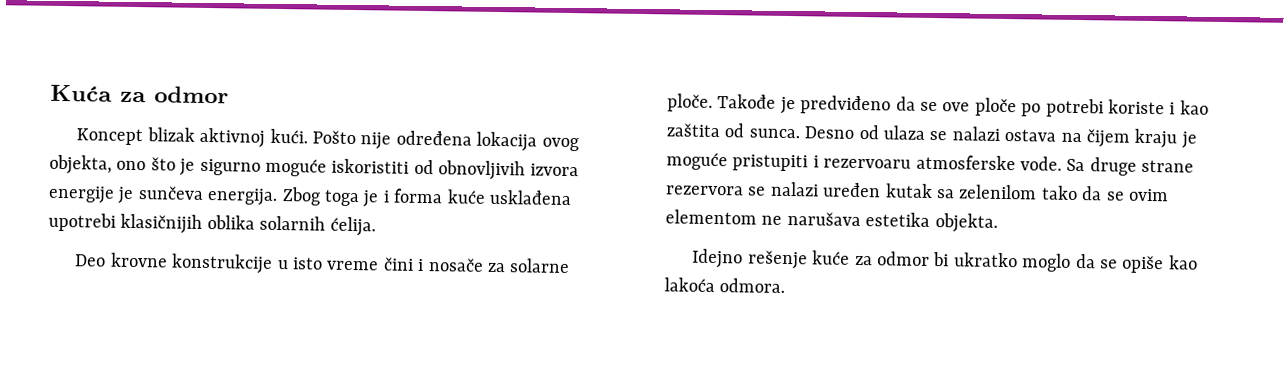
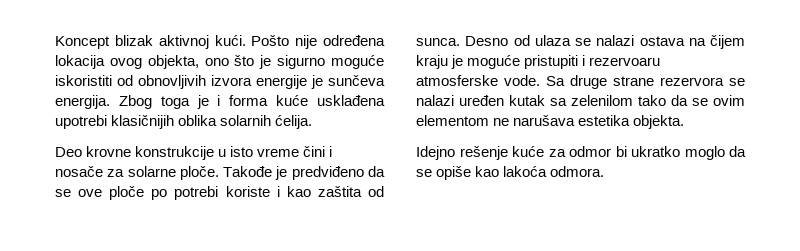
[50,84,229,104] Kuća za odmor // -> (55, 42) none

